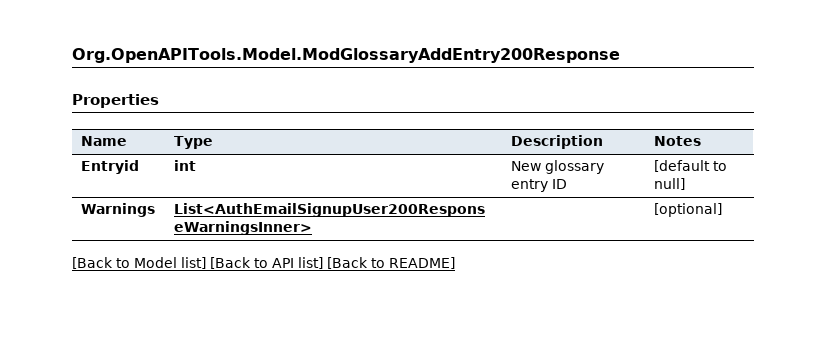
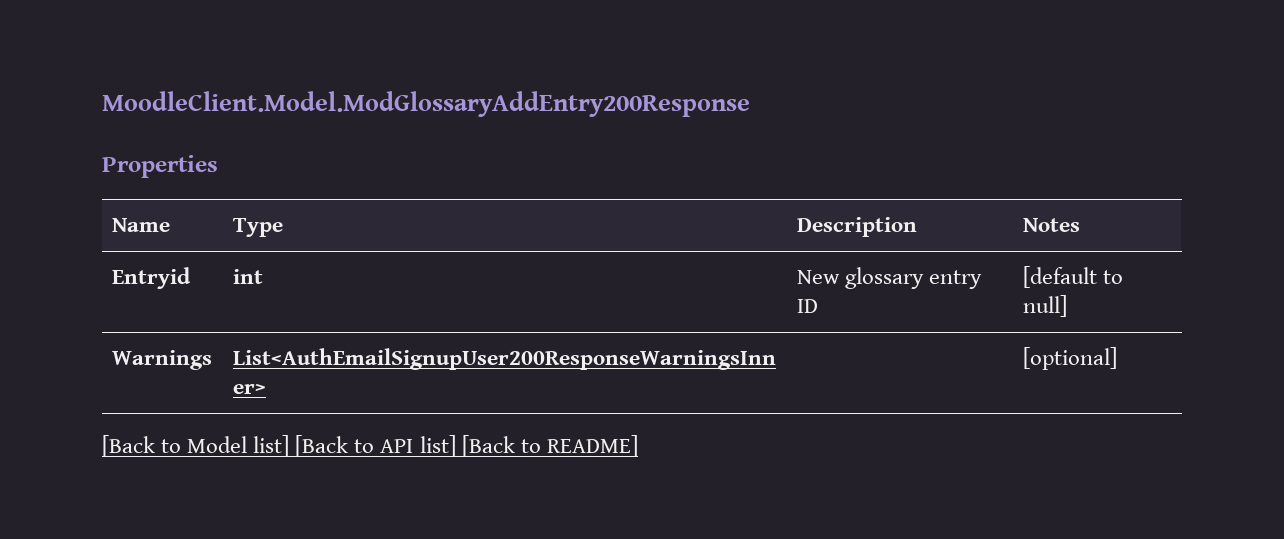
[72,48,620,63] Org.OpenAPITools.Model.ModGlossaryAddEntry200Response -> [102,91,750,117] MoodleClient.Model.ModGlossaryAddEntry200Response

